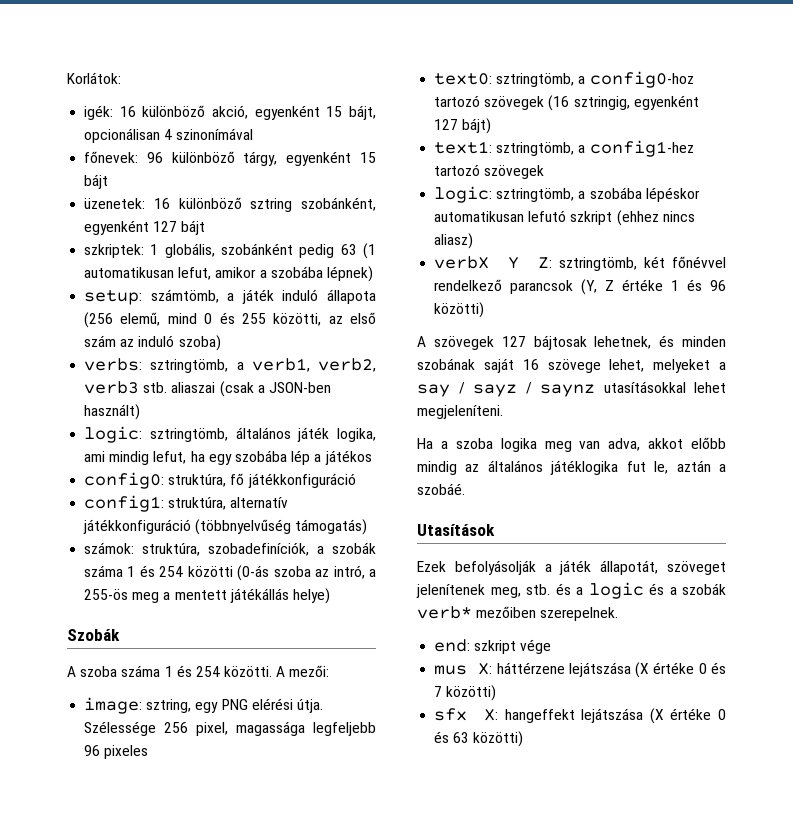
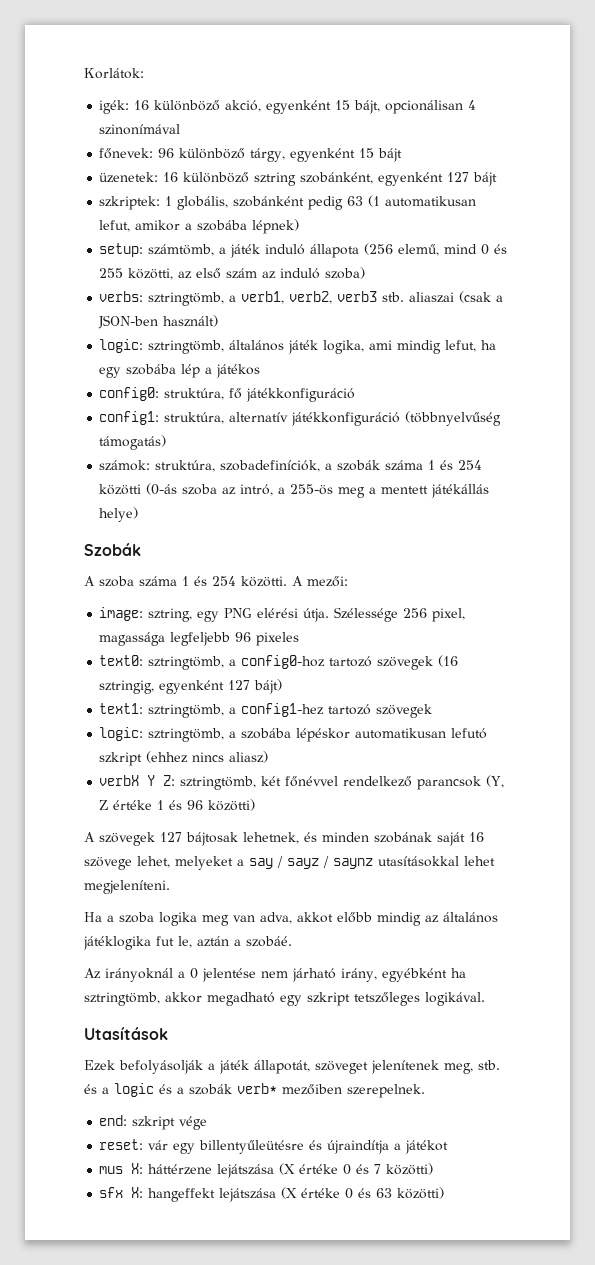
(465, 489) none -> [84,968,466,982] [84,992,485,1006] // Az irányoknál a 0 jelentése nem járható irány, egyébként ha sztringtömb, akkor megadható egy szkript tetszőleges logikával.
(552, 646) none -> [99,1139,449,1154] // reset: vár egy billentyűleütésre és újraindítja a játékot

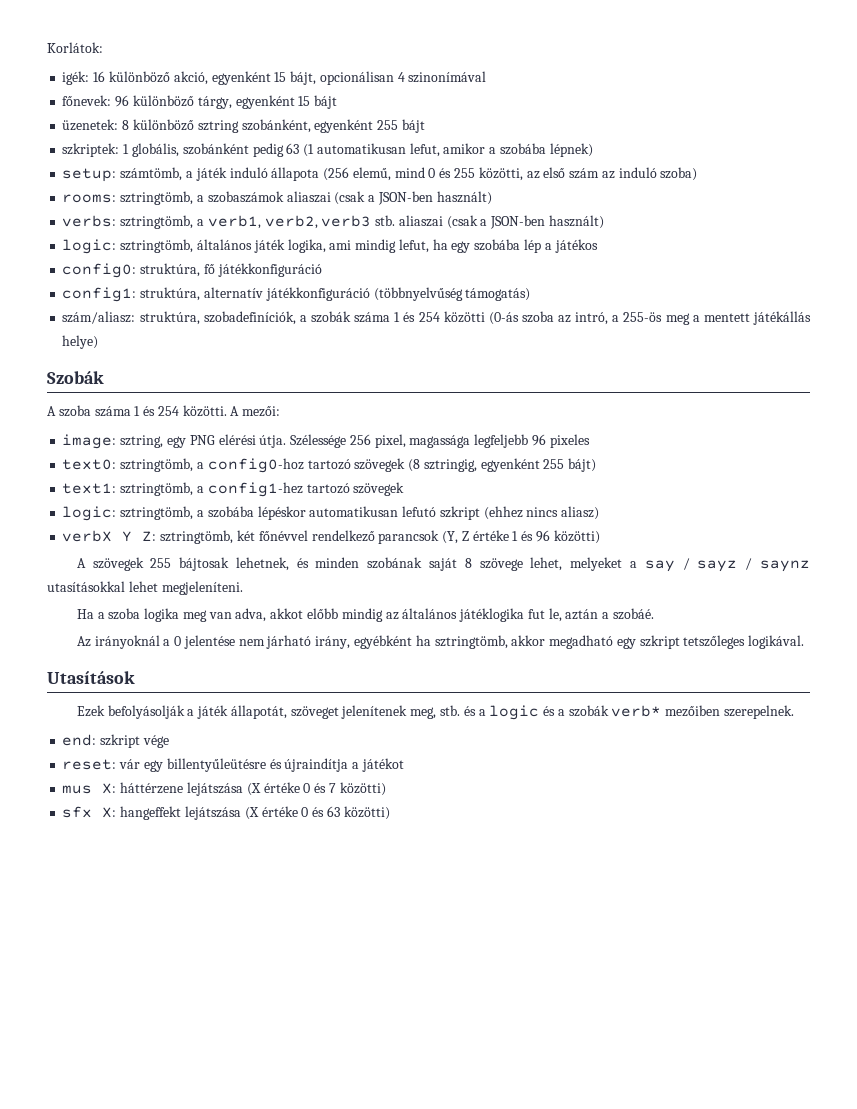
[163,172,179,182] 16 -> [122,120,130,130] 8
[447,172,470,182] 127 -> [377,120,399,130] 255
(366, 273) none -> [62,191,492,205] // rooms: sztringtömb, a szobaszámok aliaszai (csak a JSON-ben használt)
[99,460,151,471] számok: -> [62,311,136,324] szám/aliasz:
[438,655,459,667] (16 -> [408,459,421,472] (8
[228,680,251,690] 127 -> [543,459,565,469] 255
[160,832,182,842] 127 -> [150,558,172,568] 255
[469,832,484,842] 16 -> [464,558,472,568] 8

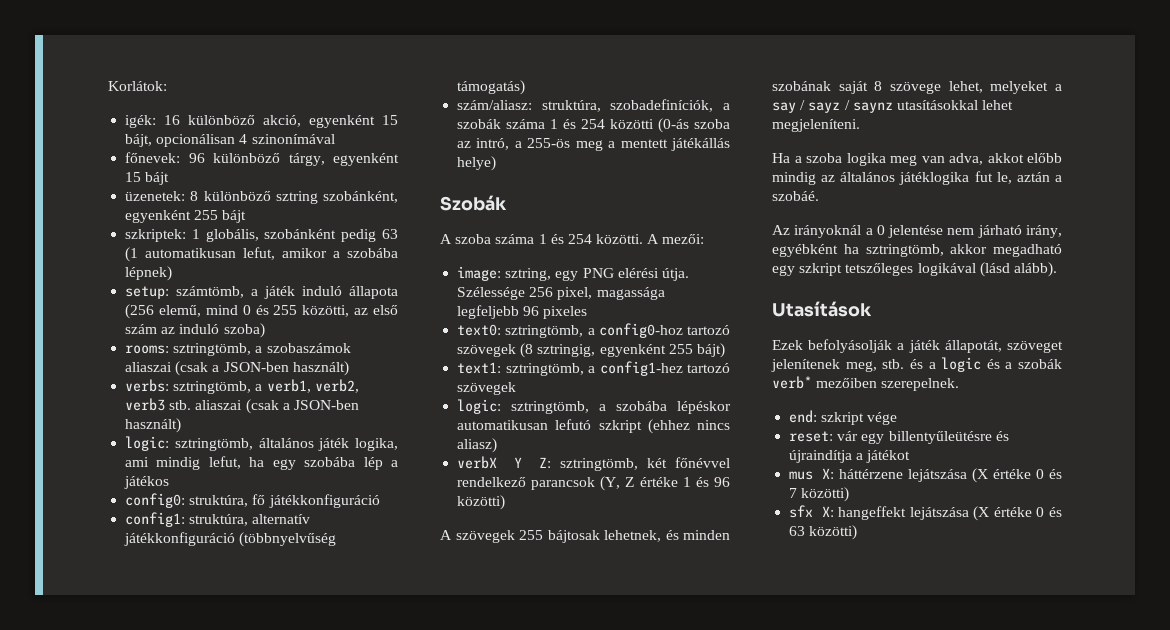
[748,635,805,649] logikával. -> [917,262,1057,277] logikával (lásd alább).

